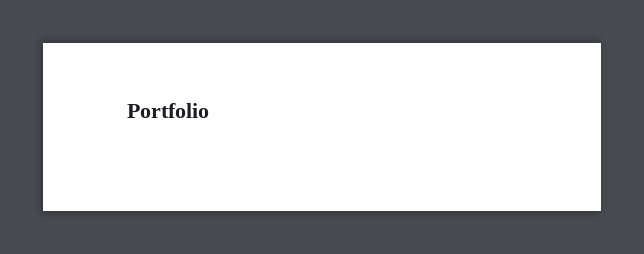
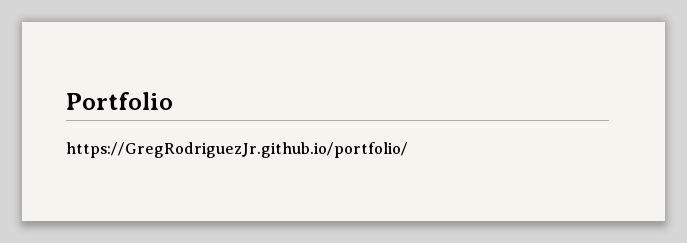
(209, 110) none -> [66,142,408,158] // https://GregRodriguezJr.github.io/portfolio/

